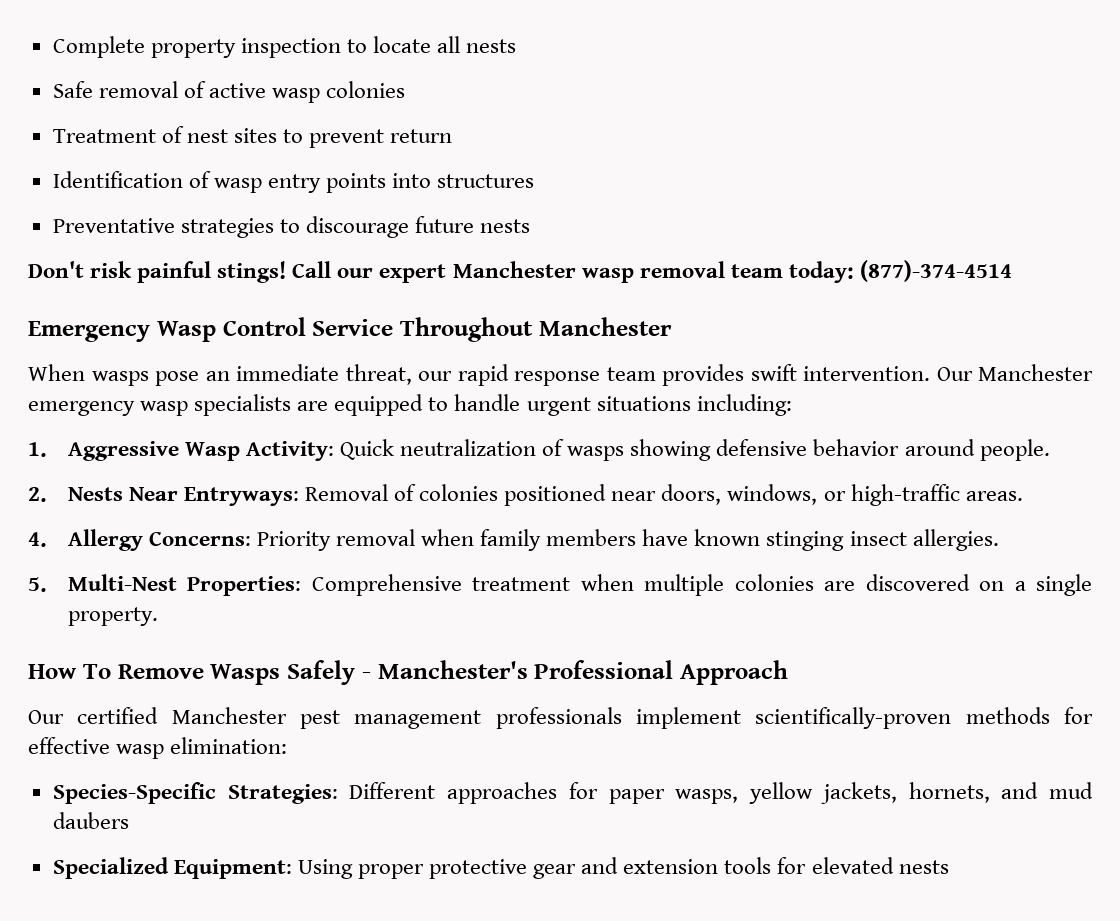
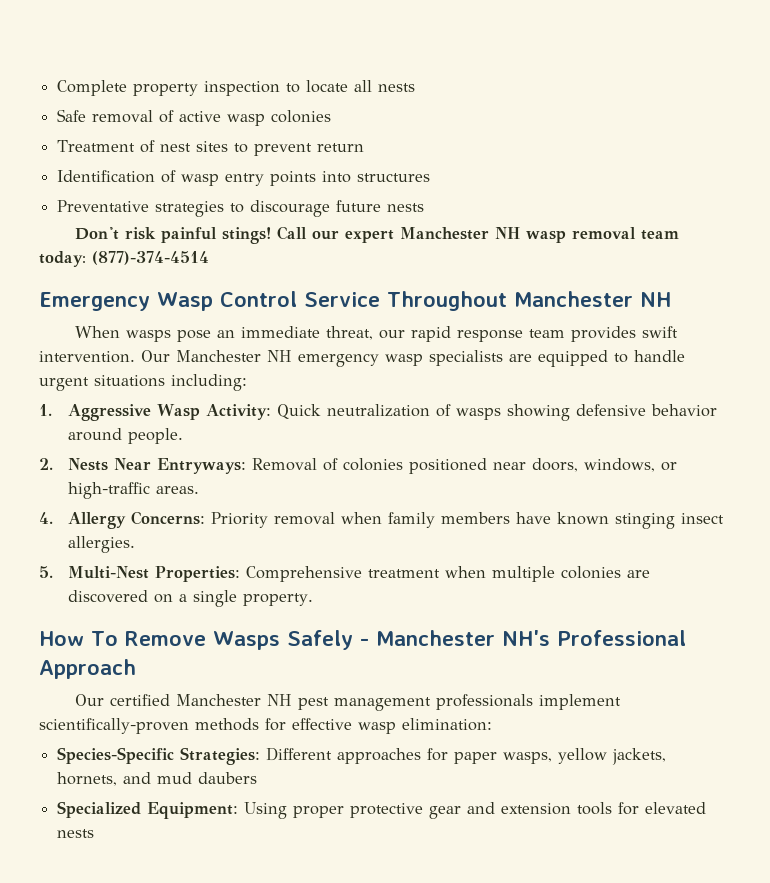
(576, 269) none -> [494,227,520,239] NH
(672, 326) none -> [639,292,671,307] NH
(1093, 372) none -> [267,350,292,362] NH
[377,660,528,679] Manchester's -> [375,630,550,646] Manchester NH's
(287, 715) none -> [266,694,292,706] NH

